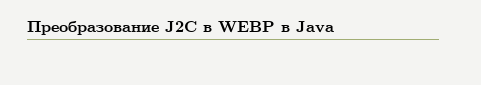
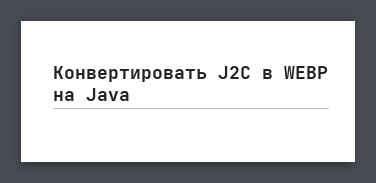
[27,21,159,35] Преобразование -> [53,66,207,82] Конвертировать
[281,25,290,32] в -> [53,91,75,101] на

